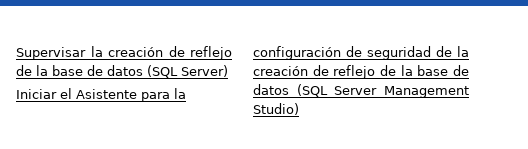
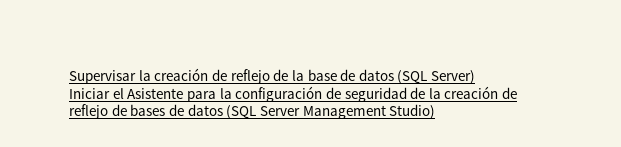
[400,65,449,76] la base -> [130,104,166,116] bases

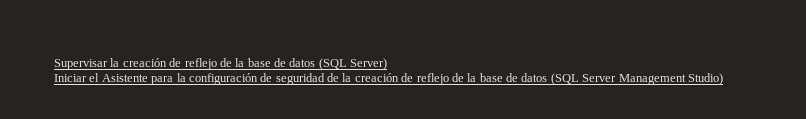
[130,104,166,116] bases -> [467,73,503,82] la base

